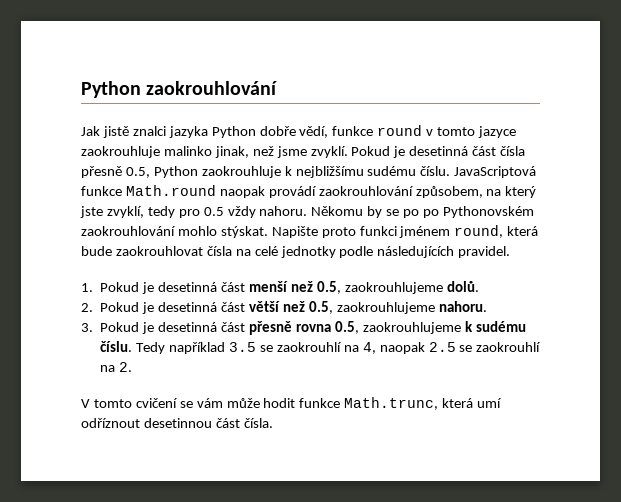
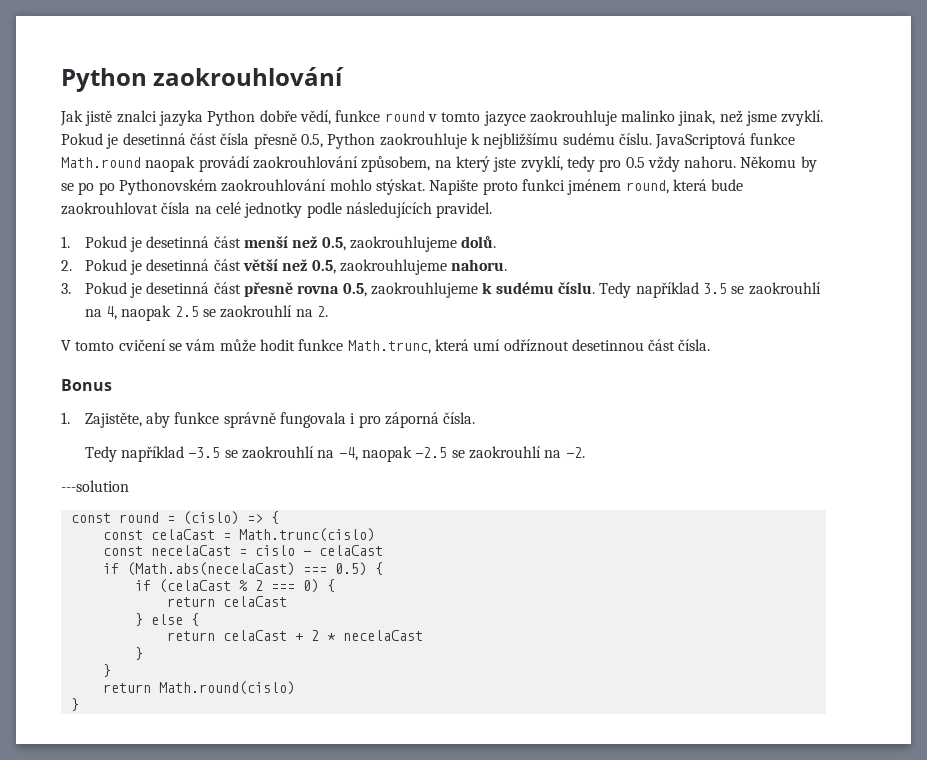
(273, 423) none -> [61,379,112,391] [61,412,476,428] [84,446,585,462] [61,480,129,492] [70,511,279,525] [102,528,375,542] [102,545,383,556] [102,562,383,576] [134,579,335,593] [166,596,287,607] [134,613,199,626] [166,630,423,641] [134,647,143,660] [102,664,111,677] [102,681,295,695] [70,698,79,711] // Bonus // 1. Zajistěte, aby funkce správně fungovala i pro záporná čísla. // Tedy například -3.5 se zaokrouhlí na -4, naopak -2.5 se zaokrouhlí na -2. // ---solution // const round = (cislo) => { // const celaCast = Math.trunc(cislo) // const necelaCast = cislo - celaCast // if (Math.abs(necelaCast) === 0.5) { // if (celaCast % 2 === 0) { // return celaCast // } else { // return celaCast + 2 * necelaCast // } // } // return Math.round(cislo) // }

